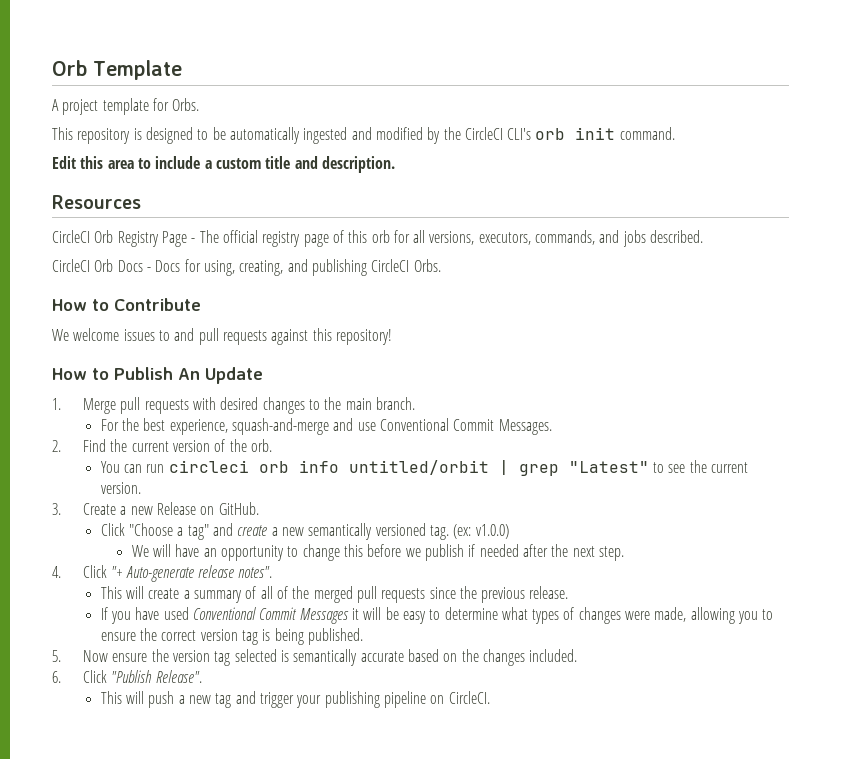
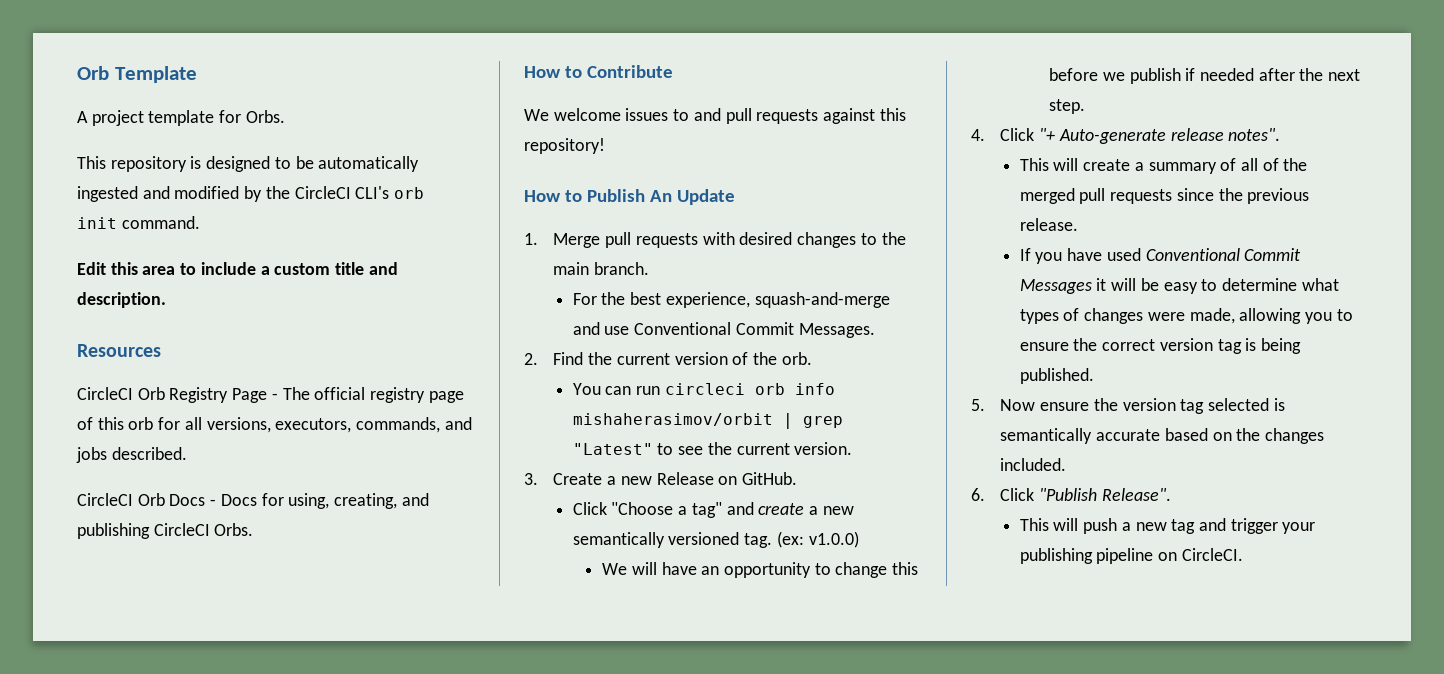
[348,460,489,475] untitled/orbit -> [572,413,773,426] mishaherasimov/orbit

